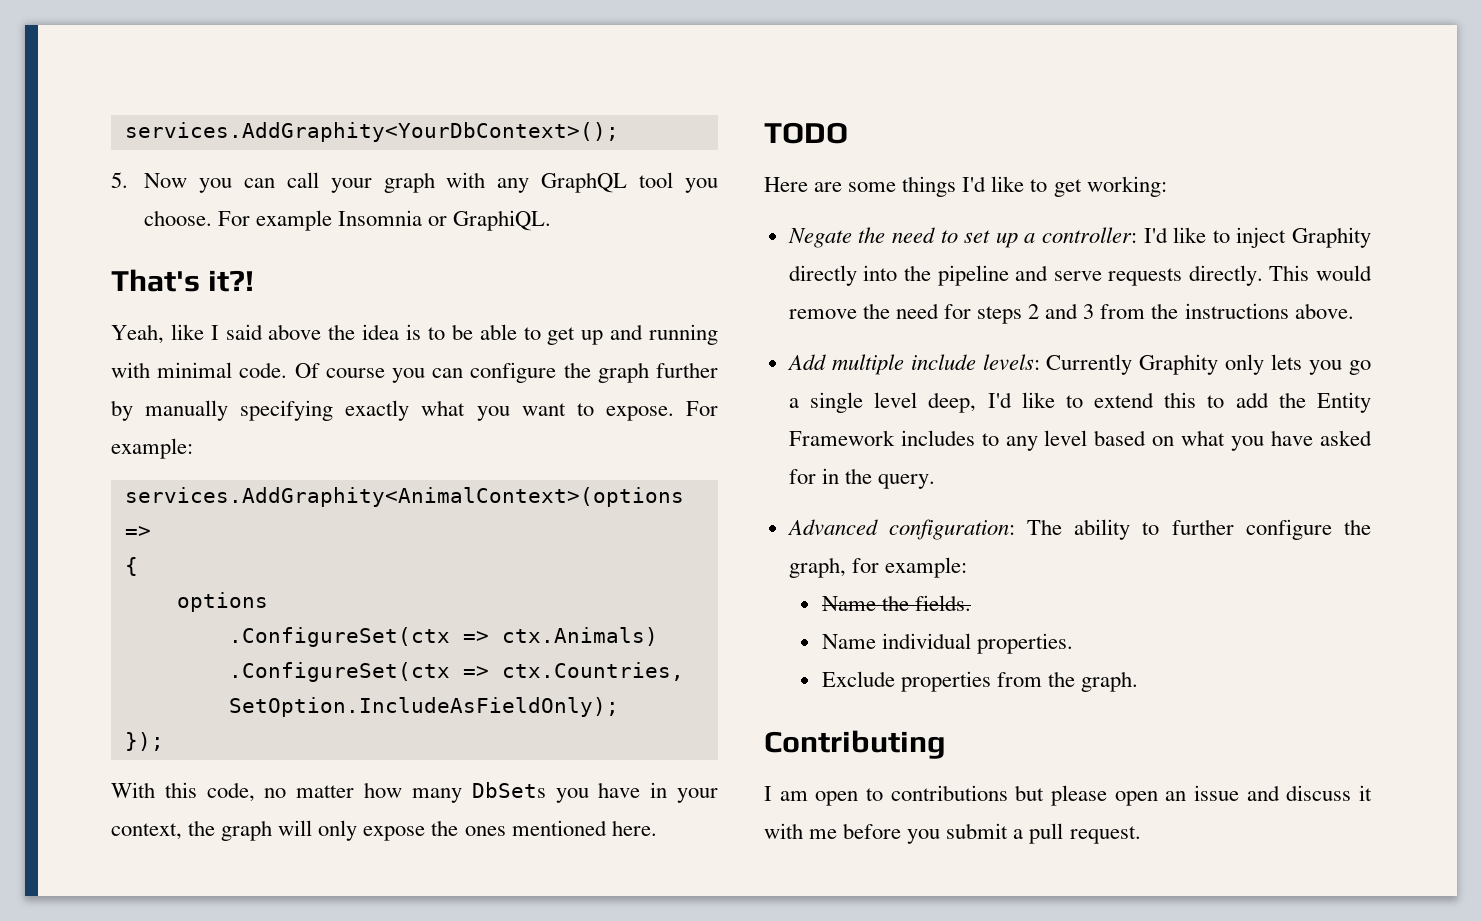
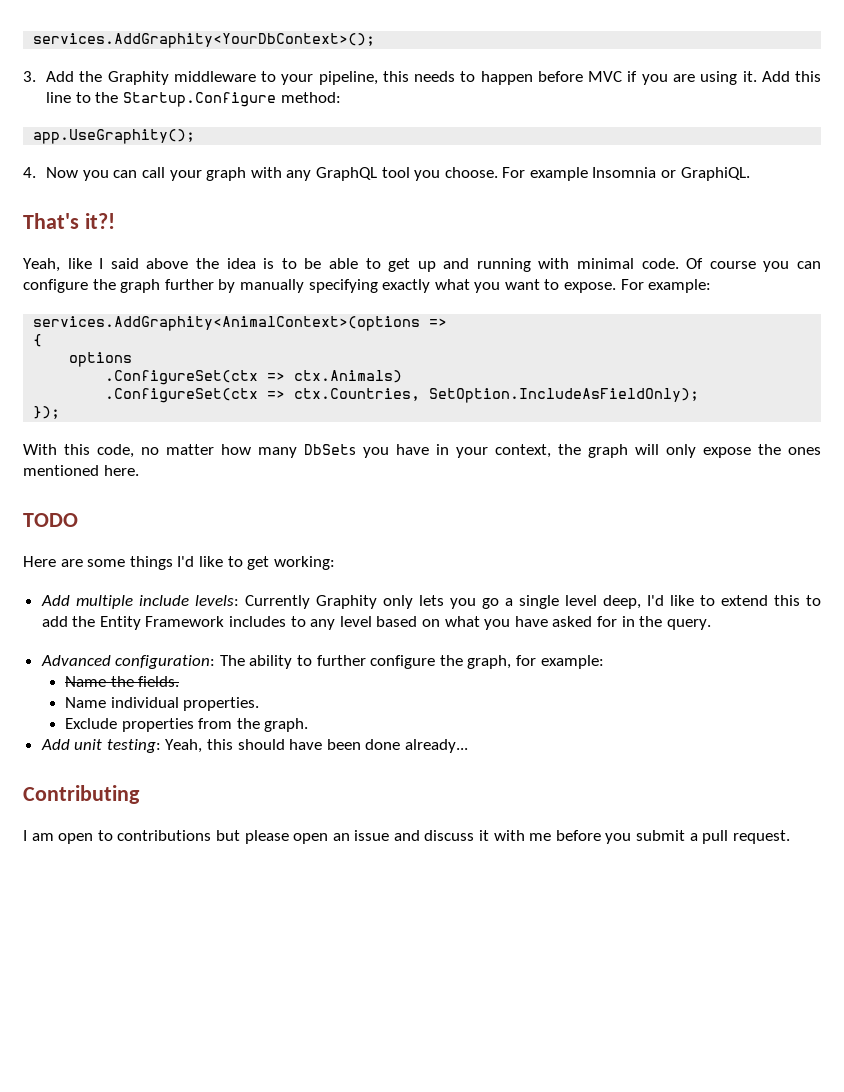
[111,172,128,188] 5. -> [23,71,822,85] [46,92,341,107] [33,129,196,144] [23,167,36,178] 3. Add the Graphity middleware to your pipeline, this needs to happen before MVC if you are using it. Add this line to the Startup.Configure method: // app.UseGraphity(); // 4.
[787,227,1371,248] [788,265,1372,286] [788,303,1354,324] // Negate the need to set up a controller: I'd like to inject Graphity directly into the pipeline and serve requests directly. This would remove the need for steps 2 and 3 from the instructions above. -> (335, 563) none
(1139, 681) none -> [40,739,469,753] // Add unit testing: Yeah, this should have been done already...

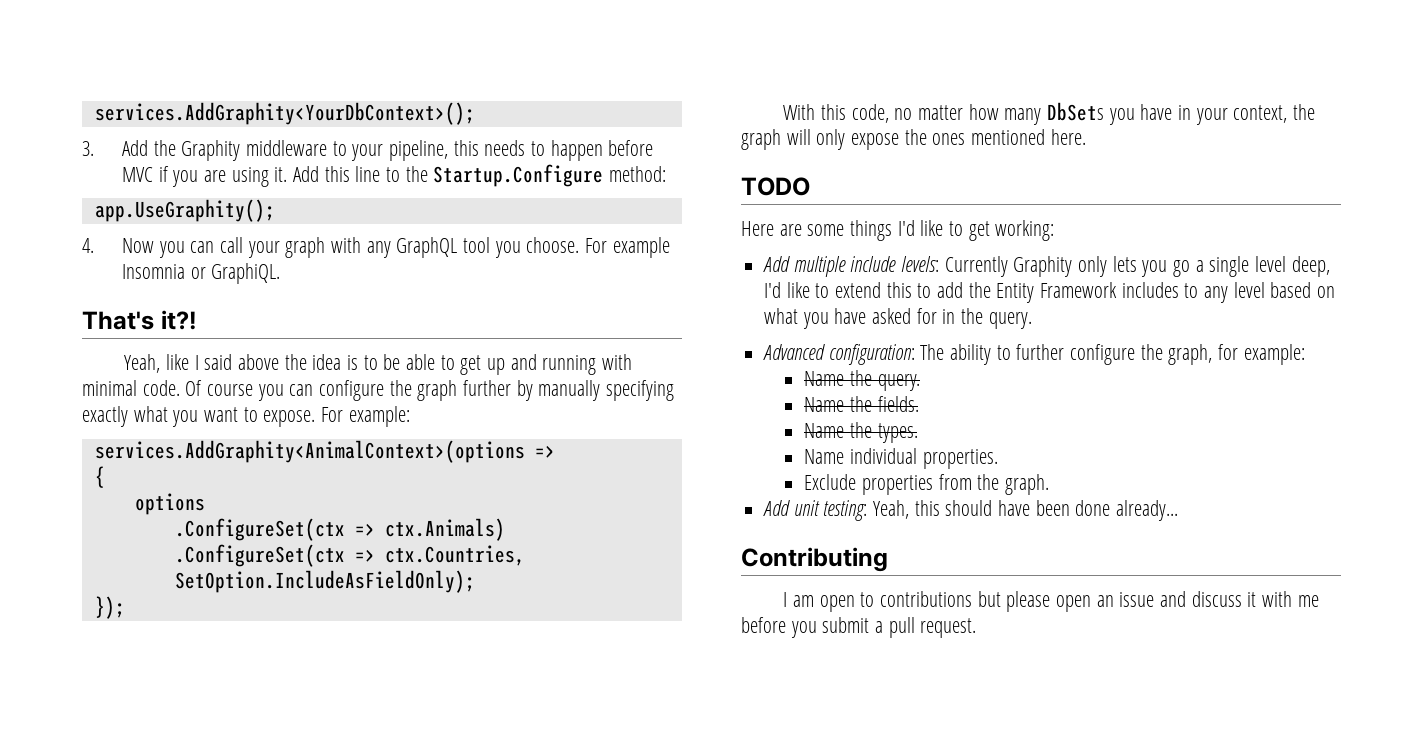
(604, 662) none -> [804,370,921,391] // Name the query.
(180, 681) none -> [804,422,918,443] // Name the types.

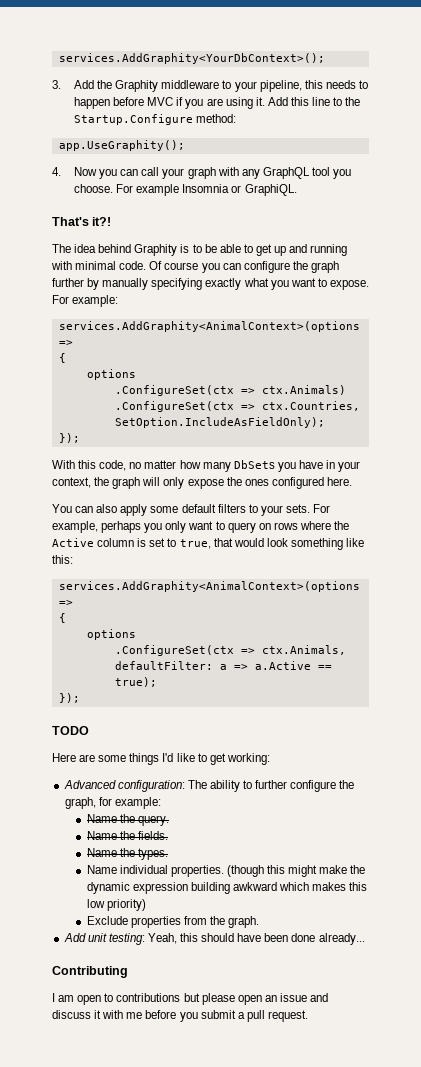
[124,354,342,373] Yeah, like I said above the idea -> [52,244,178,256] The idea behind Graphity
[971,129,1046,145] mentioned -> [271,477,324,489] configured
(1086, 137) none -> [52,504,331,516] [52,521,350,533] [52,538,365,550] [52,555,73,564] [58,581,360,592] [58,600,73,606] [58,613,66,623] [86,629,136,640] [114,645,346,656] [114,661,332,670] [114,677,157,687] [58,693,80,703] // You can also apply some default filters to your sets. For example, perhaps you only want to query on rows where the Active column is set to true, that would look something like this: // services.AddGraphity<AnimalContext>(options => // { // options // .ConfigureSet(ctx => ctx.Animals, defaultFilter: a => a.Active == true); // });
[763,256,1330,277] [764,282,1336,303] [764,308,1032,329] // Add multiple include levels: Currently Graphity only lets you go a single level deep, I'd like to extend this to add the Entity Framework includes to any level based on what you have asked for in the query. -> (270, 759) none
(998, 459) none -> [226,865,366,877] [86,882,368,894] [86,899,146,911] (though this might make the dynamic expression building awkward which makes this low priority)

